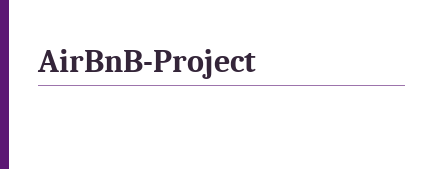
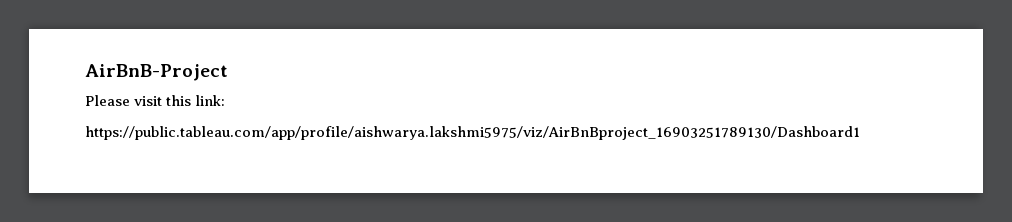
(256, 64) none -> [85,95,226,106] [85,126,860,140] // Please visit this link: // https://public.tableau.com/app/profile/aishwarya.lakshmi5975/viz/AirBnBproject_16903251789130/Dashboard1

